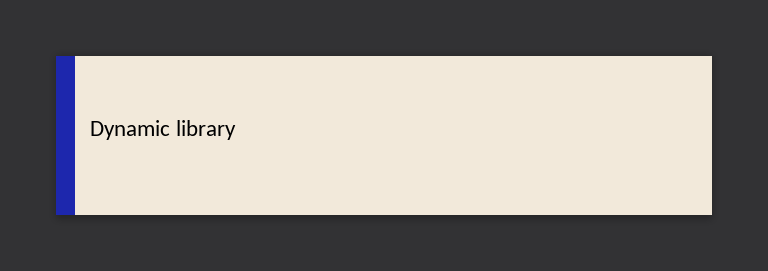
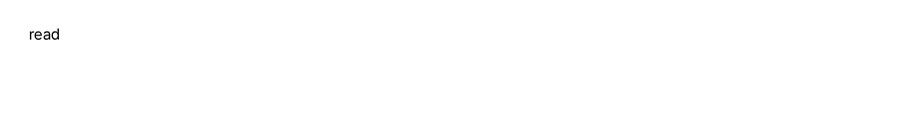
[90,120,237,140] Dynamic library -> [28,28,60,41] read

